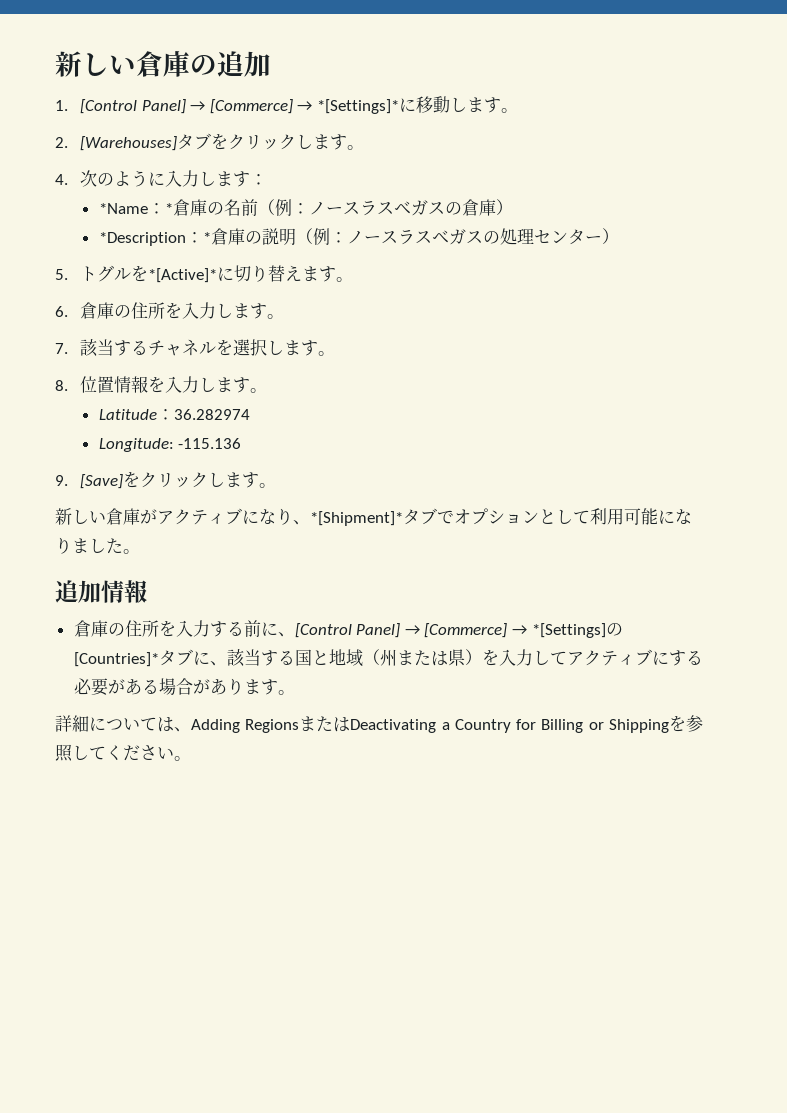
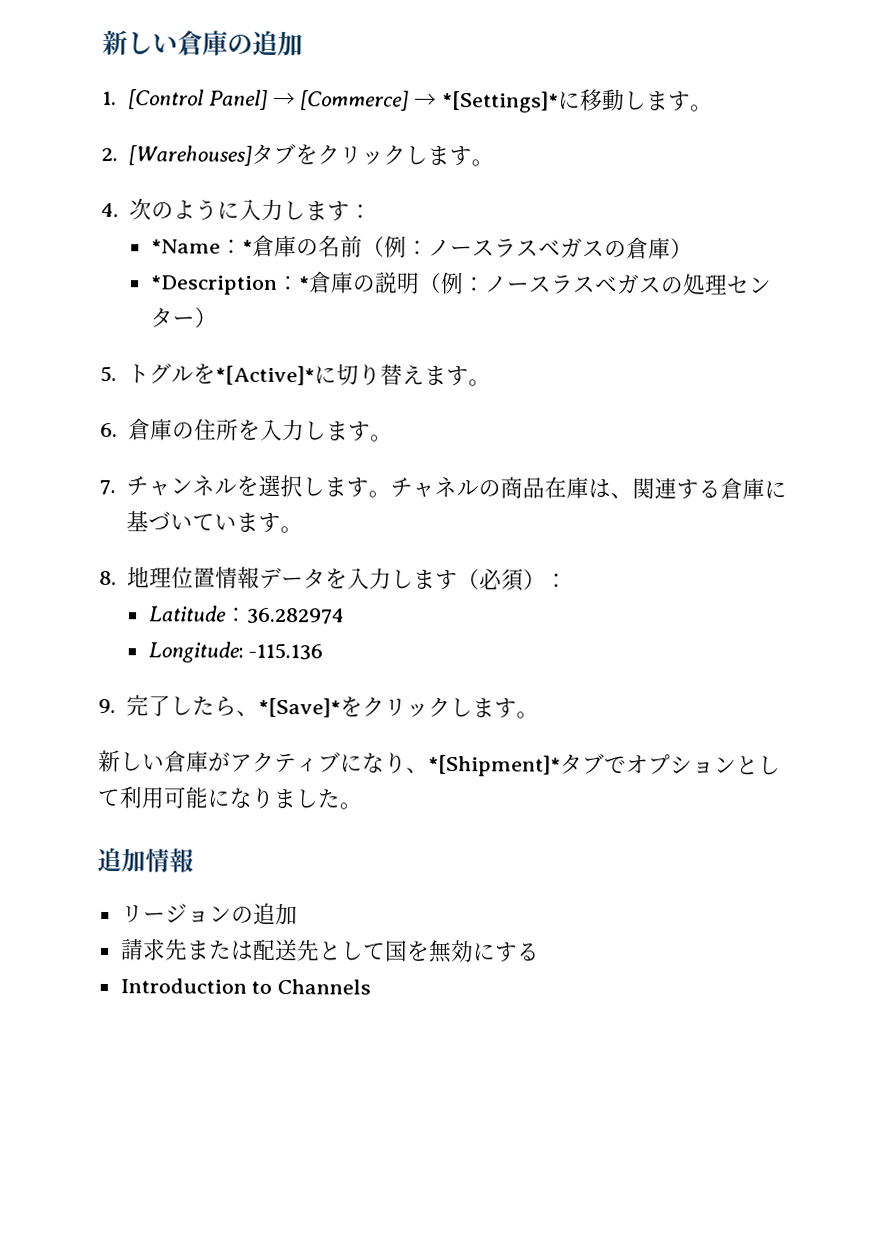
[80,339,183,357] 該当するチャ -> [125,475,193,497] チャン
(336, 353) none -> [389,476,787,500] [125,510,303,534] チャネルの商品在庫は、関連する倉庫に基づいています。
(68, 385) none -> [126,566,172,588] 地理
[148,376,268,393] を入力します。 -> [258,567,568,592] データを入力します（必須）：
[80,474,124,489] [Save] -> [125,694,341,718] 完了したら、*[Save]*
[73,620,623,638] [73,649,703,667] [73,678,295,696] [55,715,703,733] [55,744,191,762] 倉庫の住所を入力する前に、[Control Panel] → [Commerce] → *[Settings]の[Countries]*タブに、該当する国と地域（州または県）を入力してアクティブにする必要がある場合があります。 // 詳細については、Adding RegionsまたはDeactivating a Country for Billing or Shippingを参照してください。 -> [120,902,298,926] [120,938,540,964] [119,978,372,995] リージョンの追加 // 請求先または配送先として国を無効にする // Introduction to Channels

